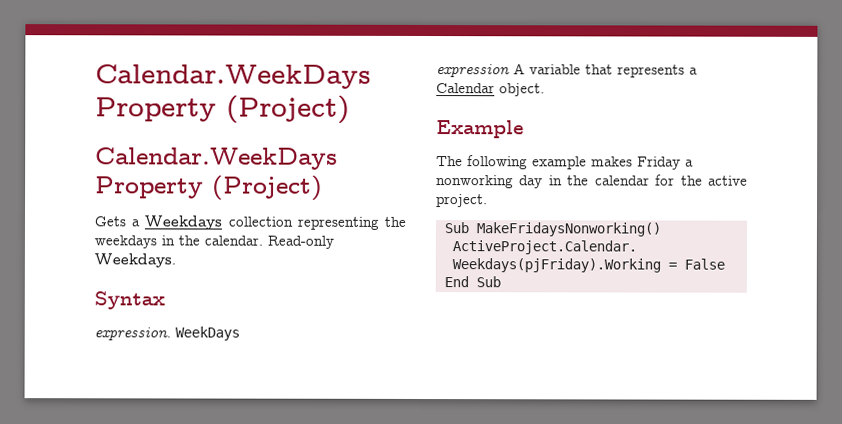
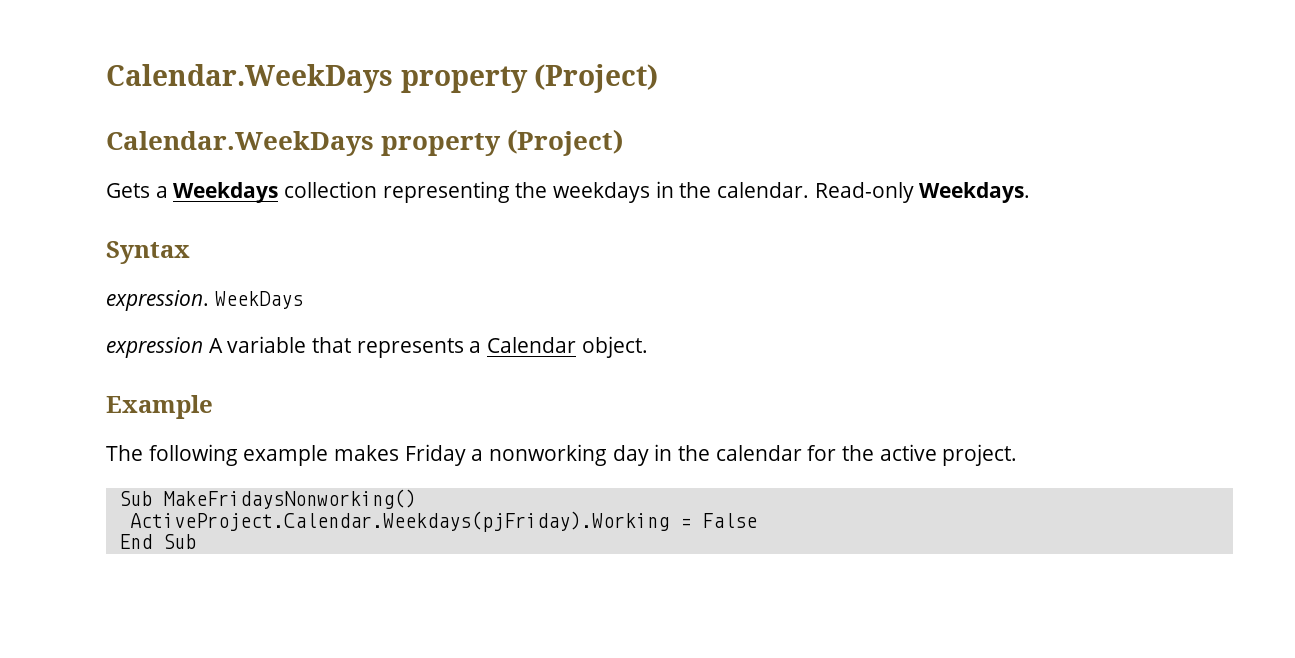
[95,64,371,89] [95,97,217,122] Calendar.WeekDays Property -> [106,64,528,93] Calendar.WeekDays property
[95,176,204,199] Property -> [381,133,502,156] property

